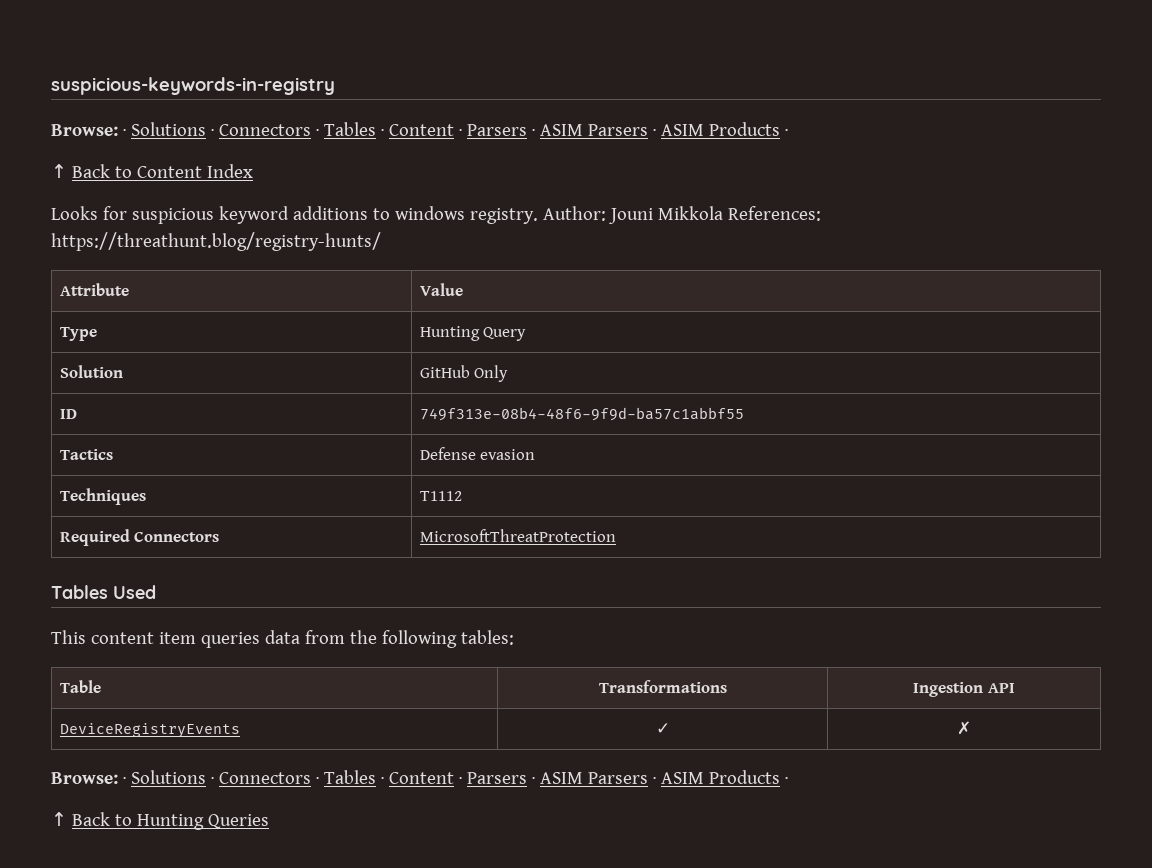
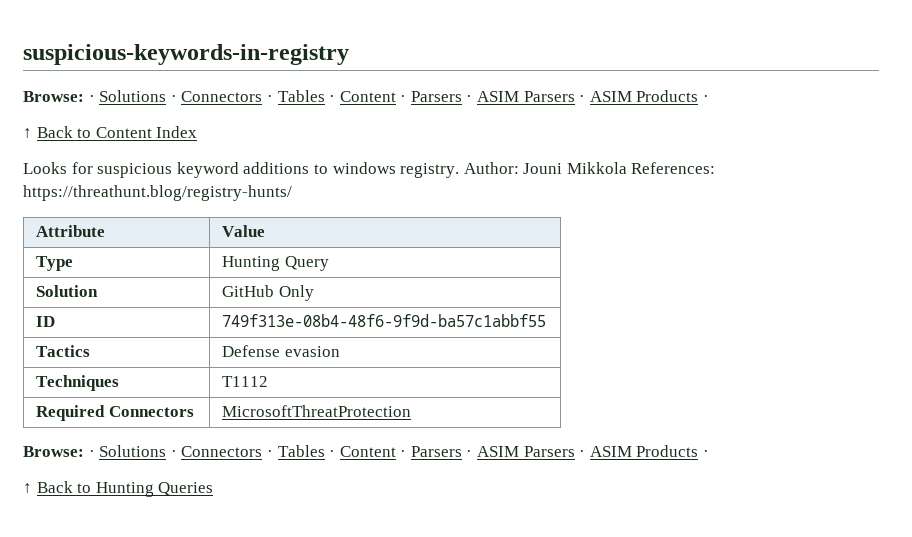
[51,585,156,599] [51,630,514,648] [59,680,101,693] [598,680,727,693] [913,682,1015,697] [59,723,240,738] [655,723,670,734] [957,721,971,735] // Tables Used // This content item queries data from the following tables: // Table | Transformations | Ingestion API // DeviceRegistryEvents | ✓ | ✗ -> (412, 411) none

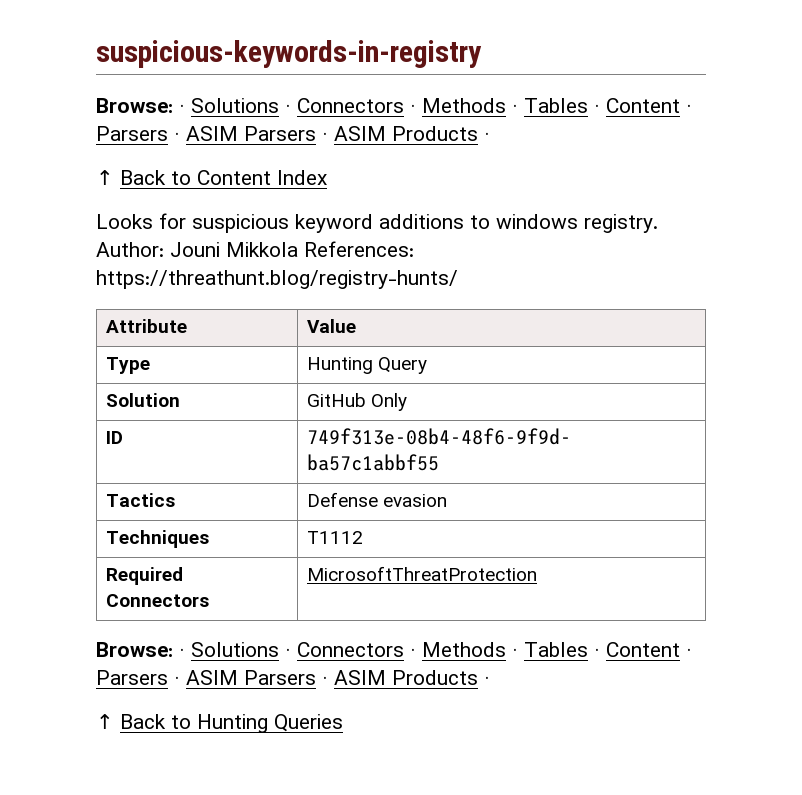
(273, 98) none -> [422,98,518,113] Methods ·
(273, 453) none -> [422,642,518,657] Methods ·

